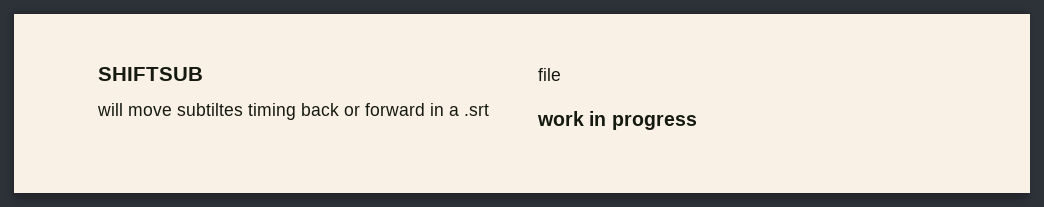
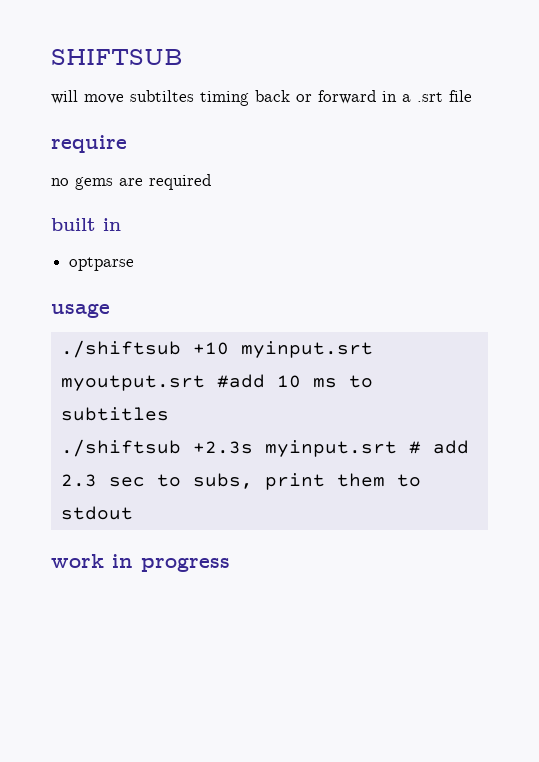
(561, 74) none -> [51,135,127,153] [51,174,211,190] [51,218,121,231] [69,257,135,271] [51,303,110,318] [60,340,373,358] [60,374,373,391] [60,407,169,421] [60,439,469,457] [60,473,421,490] [60,506,133,520] // require // no gems are required // built in // optparse // usage // ./shiftsub +10 myinput.srt myoutput.srt #add 10 ms to subtitles // ./shiftsub +2.3s myinput.srt # add 2.3 sec to subs, print them to stdout

